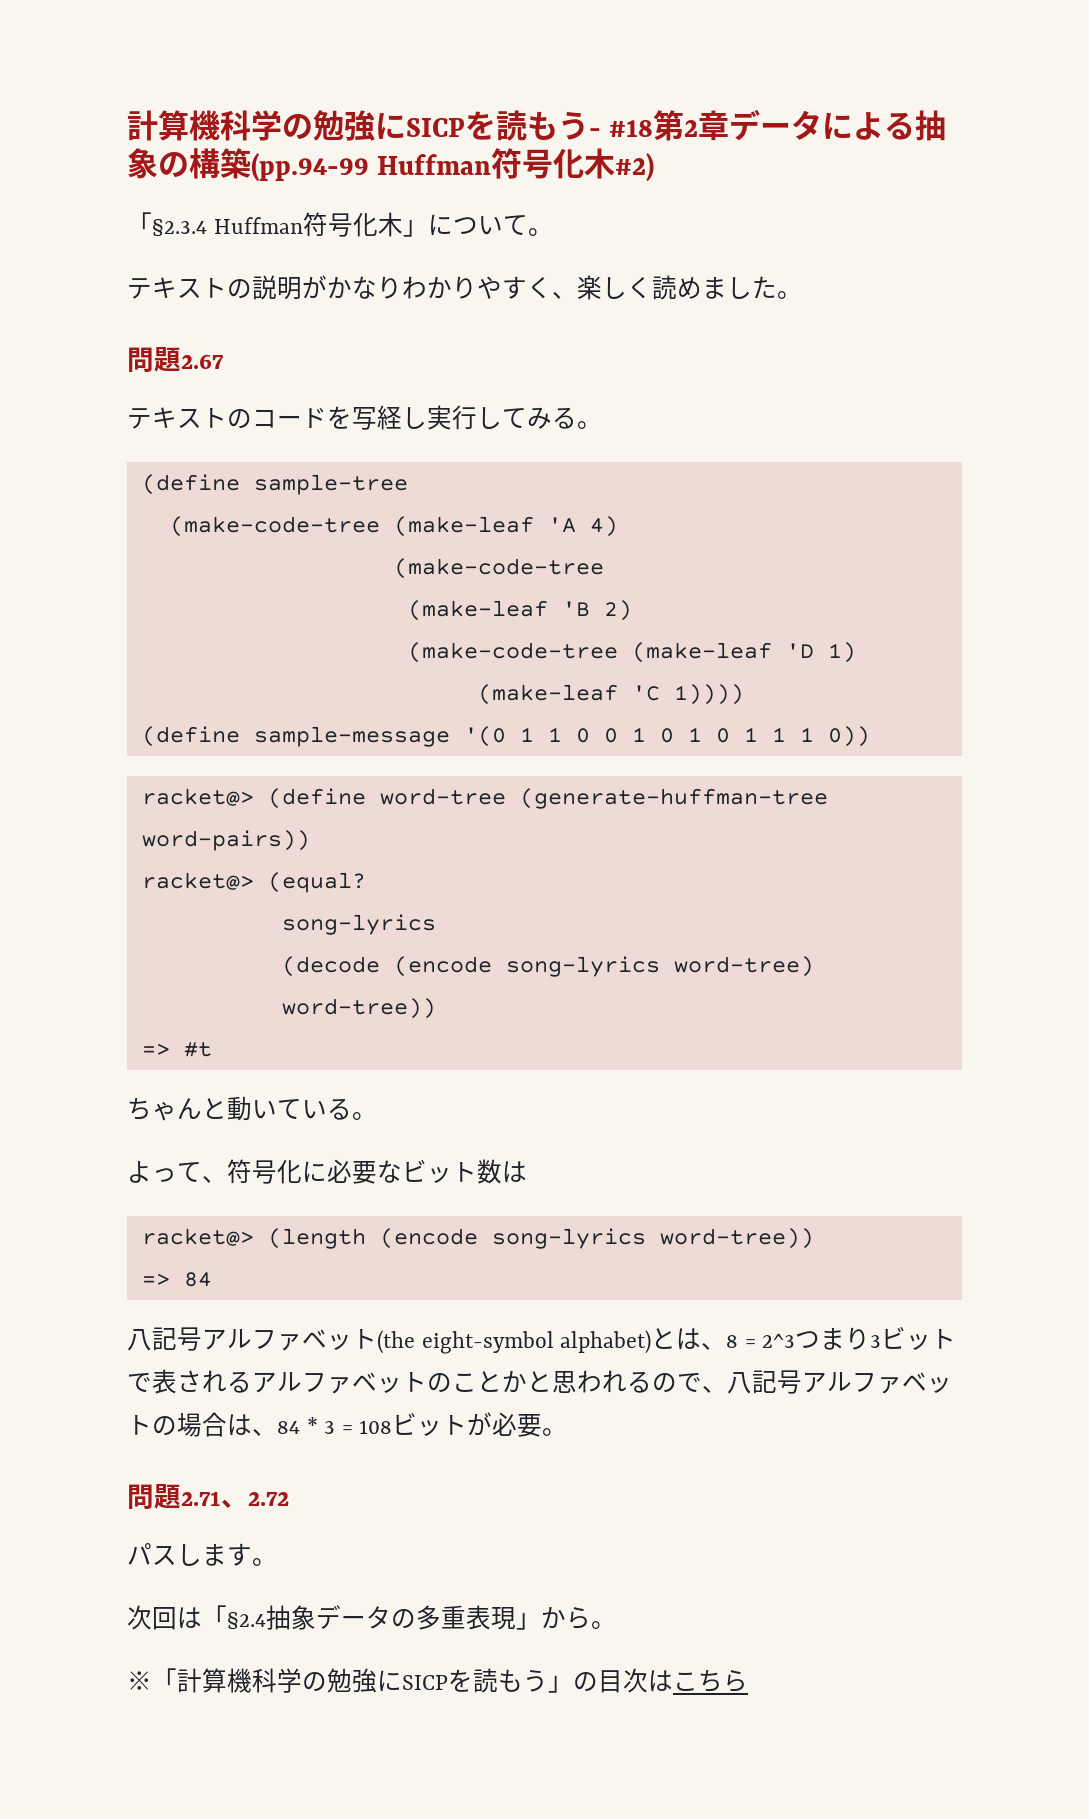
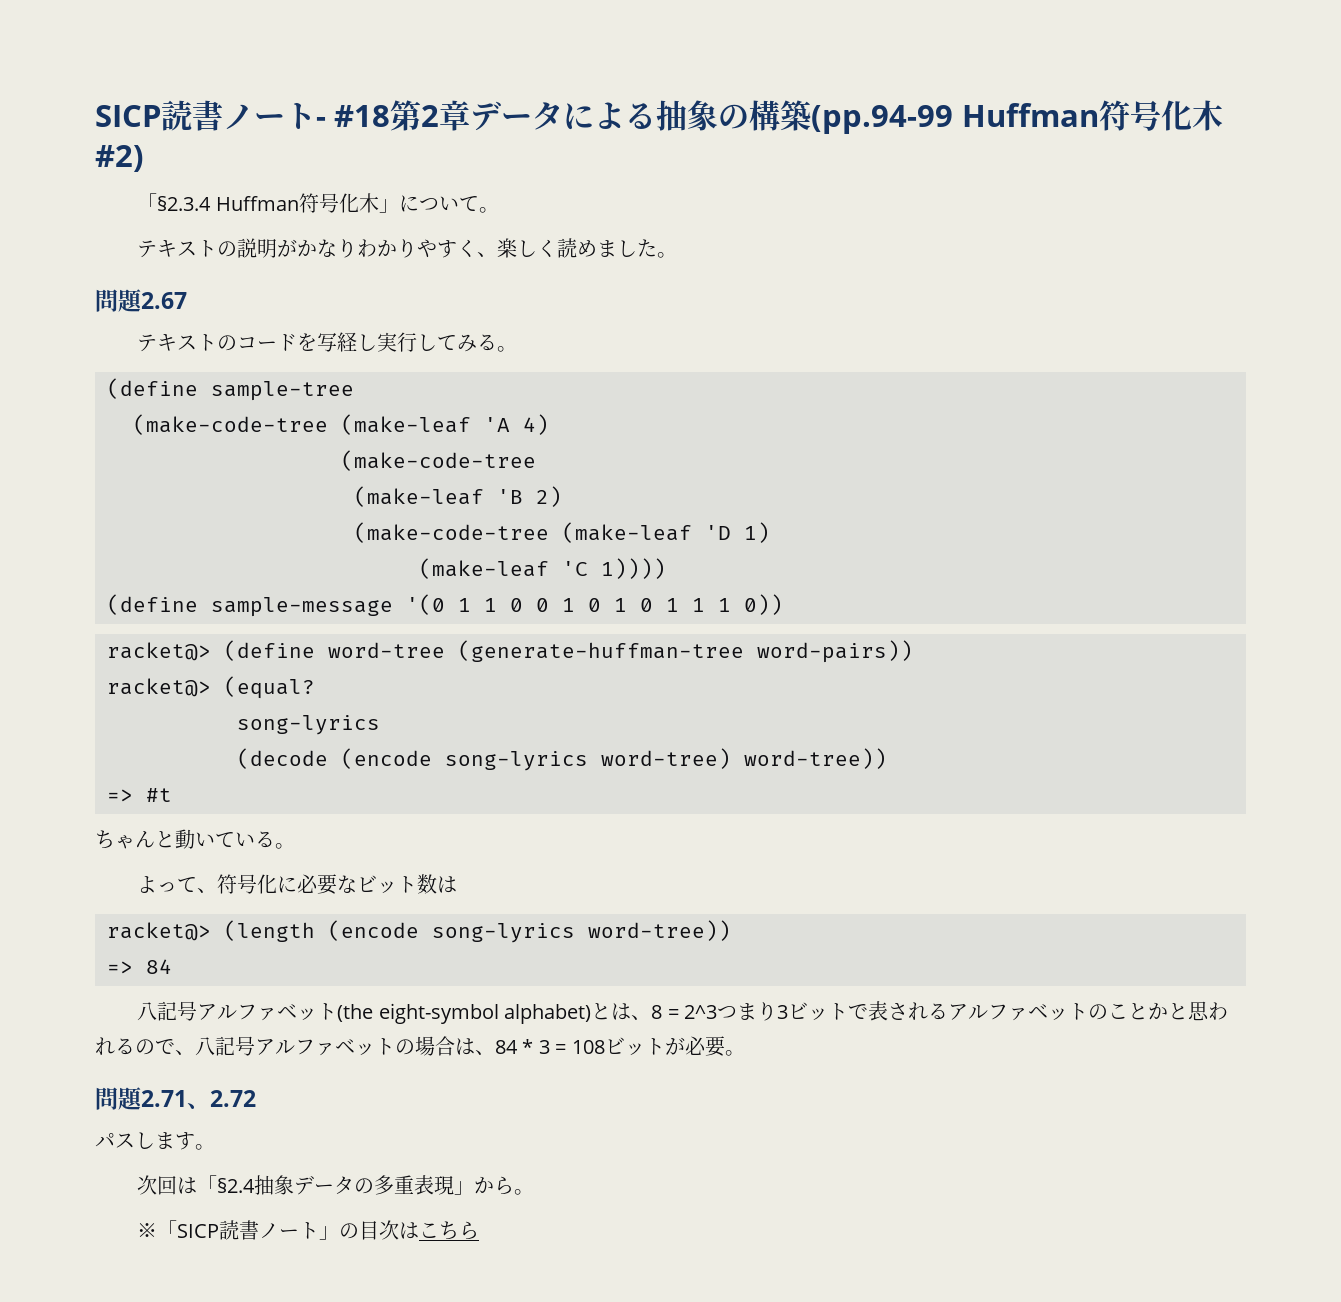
[127,110,589,141] 計算機科学の勉強にSICPを読もう -> [95,100,316,131] SICP読書ノート
[177,1668,548,1693] 計算機科学の勉強にSICPを読もう -> [177,1220,320,1240] SICP読書ノート

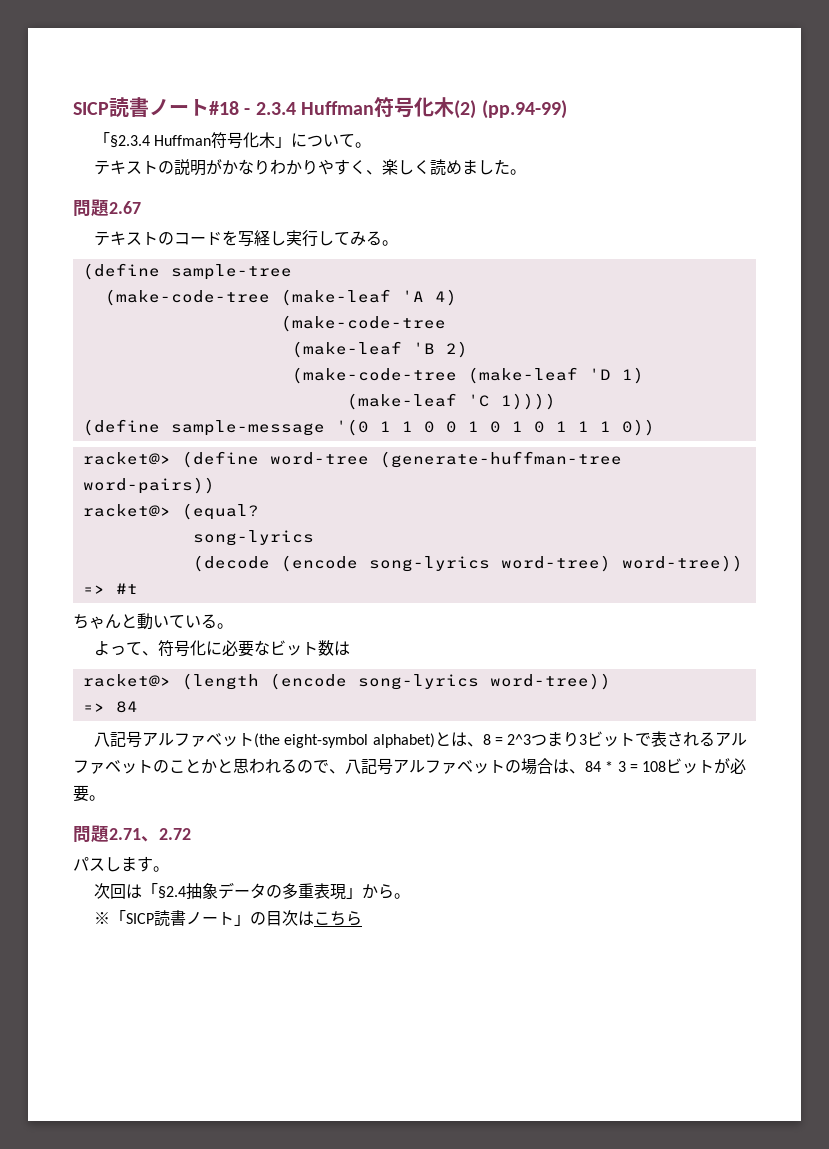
[95,100,1223,134] [95,145,144,172] SICP読書ノート- #18第2章データによる抽象の構築(pp.94-99 Huffman符号化木#2) -> [73,97,567,119] SICP読書ノート#18 - 2.3.4 Huffman符号化木(2) (pp.94-99)

